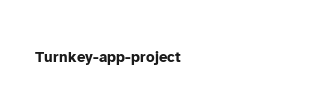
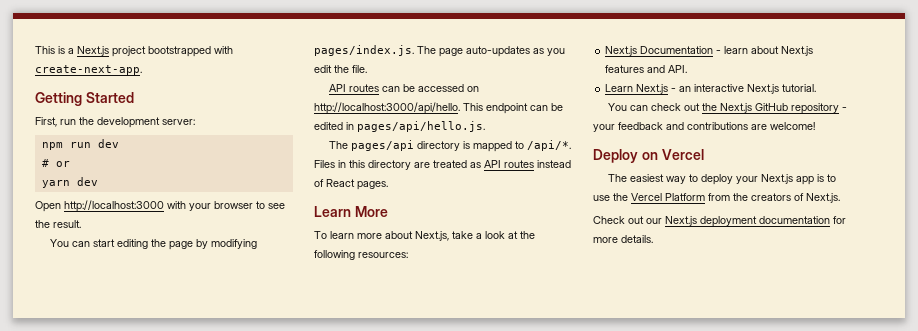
[35,51,181,65] Turnkey-app-project -> [35,46,233,57] [35,65,142,75] [35,92,134,106] [35,117,195,128] [41,139,119,150] [41,159,70,167] [41,177,98,188] [35,200,285,212] [35,220,81,228] [50,239,258,250] [314,45,565,57] [314,65,367,73] [329,84,480,92] [314,102,563,114] [314,121,485,132] [329,140,572,152] [314,160,571,170] [314,179,388,190] [314,206,388,217] [314,231,535,241] [314,250,408,260] [605,46,814,56] [605,65,688,73] [605,84,817,94] [608,103,848,114] [593,122,815,132] [593,149,704,163] [608,174,837,185] [593,193,840,203] [593,216,846,227] [593,235,653,243] This is a Next.js project bootstrapped with create-next-app. // Getting Started // First, run the development server: // npm run dev // # or // yarn dev // Open http://localhost:3000 with your browser to see the result. // You can start editing the page by modifying pages/index.js. The page auto-updates as you edit the file. // API routes can be accessed on http://localhost:3000/api/hello. This endpoint can be edited in pages/api/hello.js. // The pages/api directory is mapped to /api/*. Files in this directory are treated as API routes instead of React pages. // Learn More // To learn more about Next.js, take a look at the following resources: // Next.js Documentation - learn about Next.js features and API. // Learn Next.js - an interactive Next.js tutorial. // You can check out the Next.js GitHub repository - your feedback and contributions are welcome! // Deploy on Vercel // The easiest way to deploy your Next.js app is to use the Vercel Platform from the creators of Next.js. // Check out our Next.js deployment documentation for more details.

